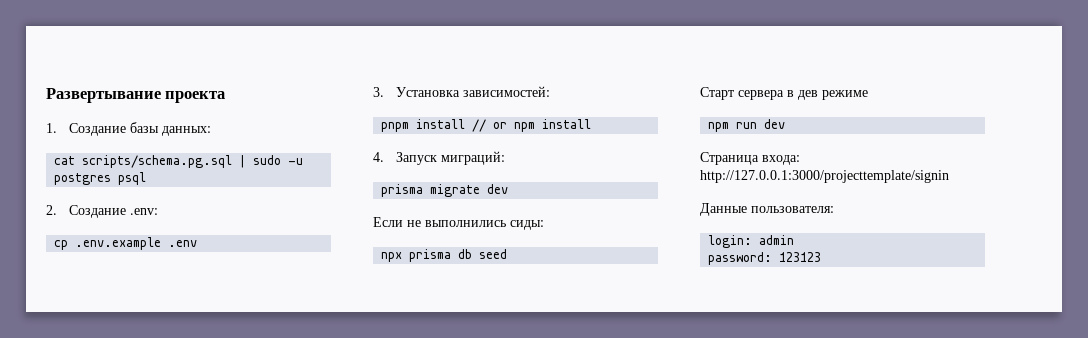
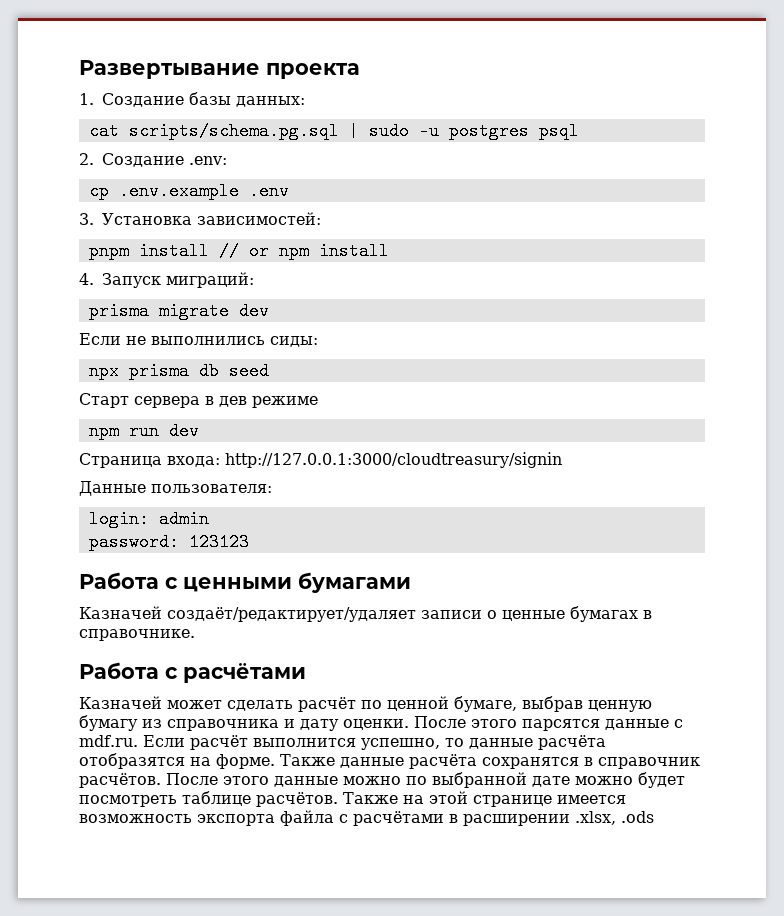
[700,170,949,183] http://127.0.0.1:3000/projecttemplate/signin -> [225,452,562,468] http://127.0.0.1:3000/cloudtreasury/signin
(822, 257) none -> [79,572,411,593] [79,606,652,622] [79,629,195,641] [79,662,306,683] [79,696,652,712] [79,715,683,731] [79,735,606,750] [79,753,700,769] [79,772,685,788] [79,791,626,807] [79,810,654,826] // Работа с ценными бумагами // Казначей создаёт/редактирует/удаляет записи о ценные бумагах в справочнике. // Работа с расчётами // Казначей может сделать расчёт по ценной бумаге, выбрав ценную бумагу из справочника и дату оценки. После этого парсятся данные с mdf.ru. Если расчёт выполнится успешно, то данные расчёта отобразятся на форме. Также данные расчёта сохранятся в справочник расчётов. После этого данные можно по выбранной дате можно будет посмотреть таблице расчётов. Также на этой странице имеется возможность экспорта файла с расчётами в расширении .xlsx, .ods

